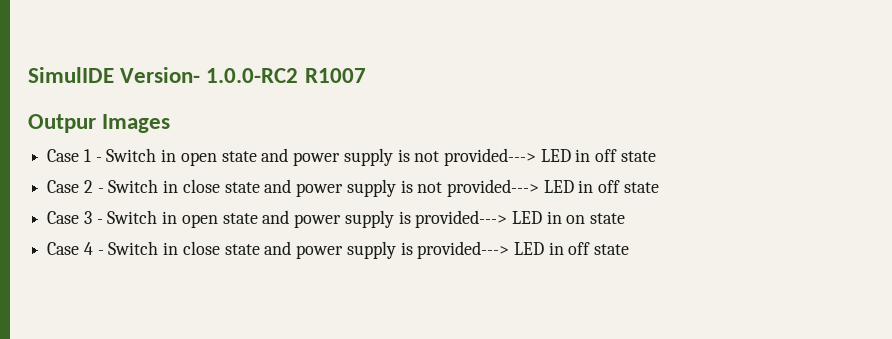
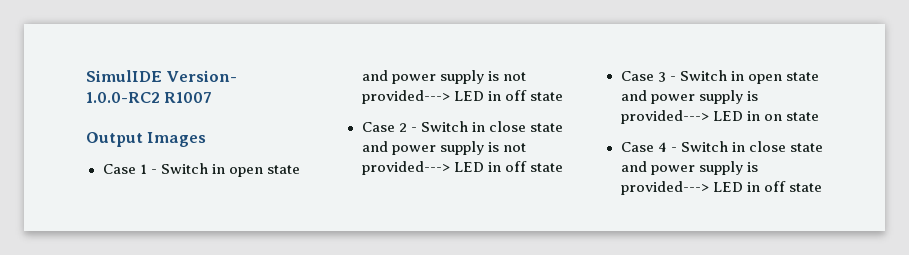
[28,114,96,133] Outpur -> [86,132,143,147] Output

